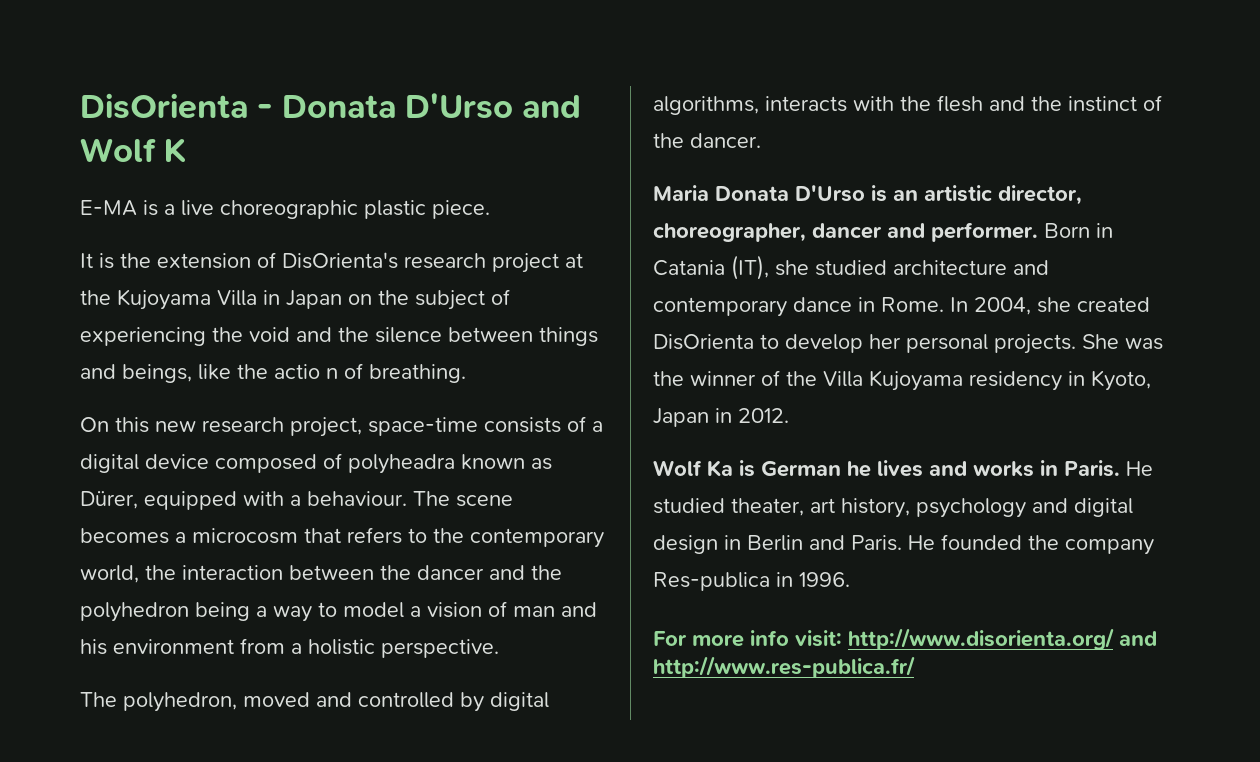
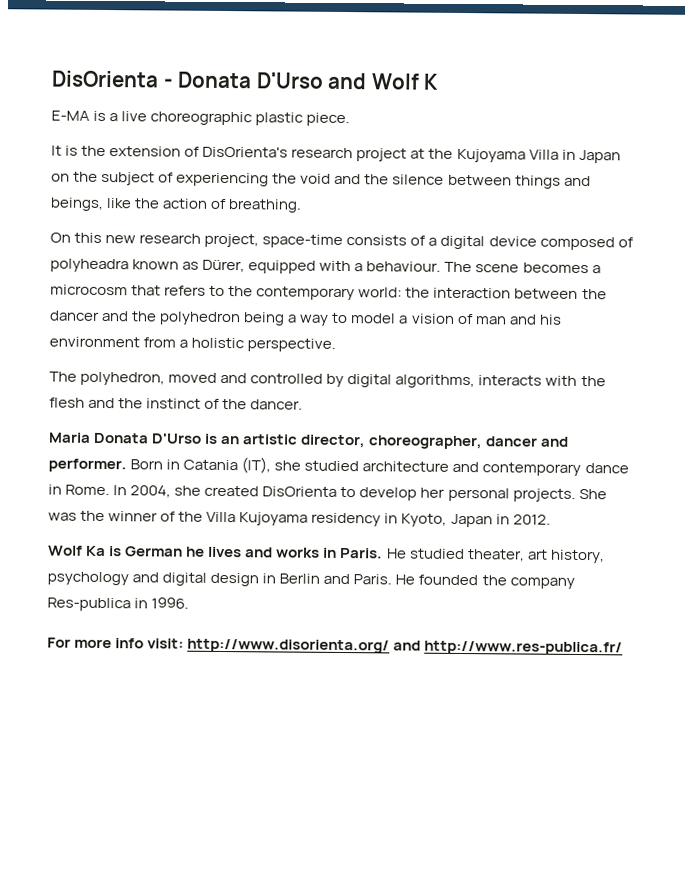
[274,364,338,379] actio n -> [162,198,209,209] action
[80,565,139,583] world, -> [358,287,403,298] world:

